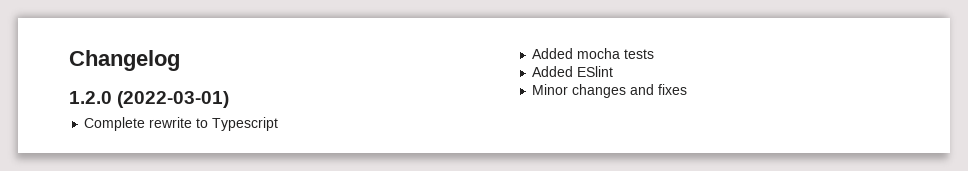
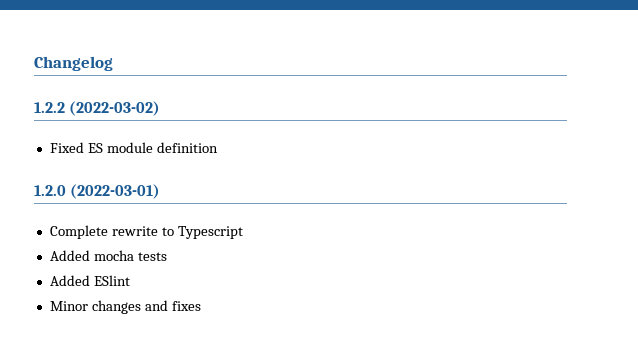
(180, 60) none -> [34,101,161,116] [49,142,218,153] // 1.2.2 (2022-03-02) // Fixed ES module definition

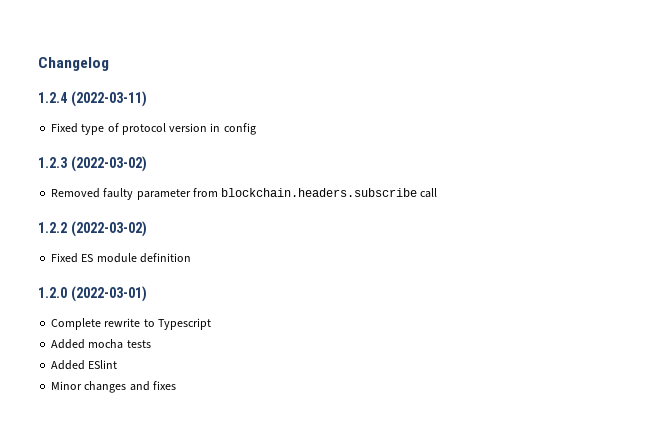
(113, 63) none -> [38,91,147,107] [51,123,256,135] [38,156,147,172] [51,188,438,200] // 1.2.4 (2022-03-11) // Fixed type of protocol version in config // 1.2.3 (2022-03-02) // Removed faulty parameter from blockchain.headers.subscribe call

